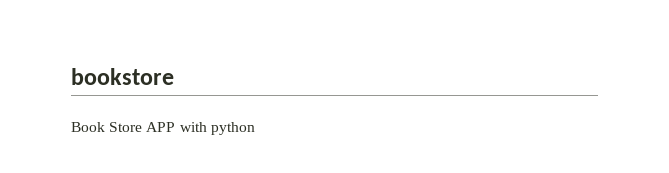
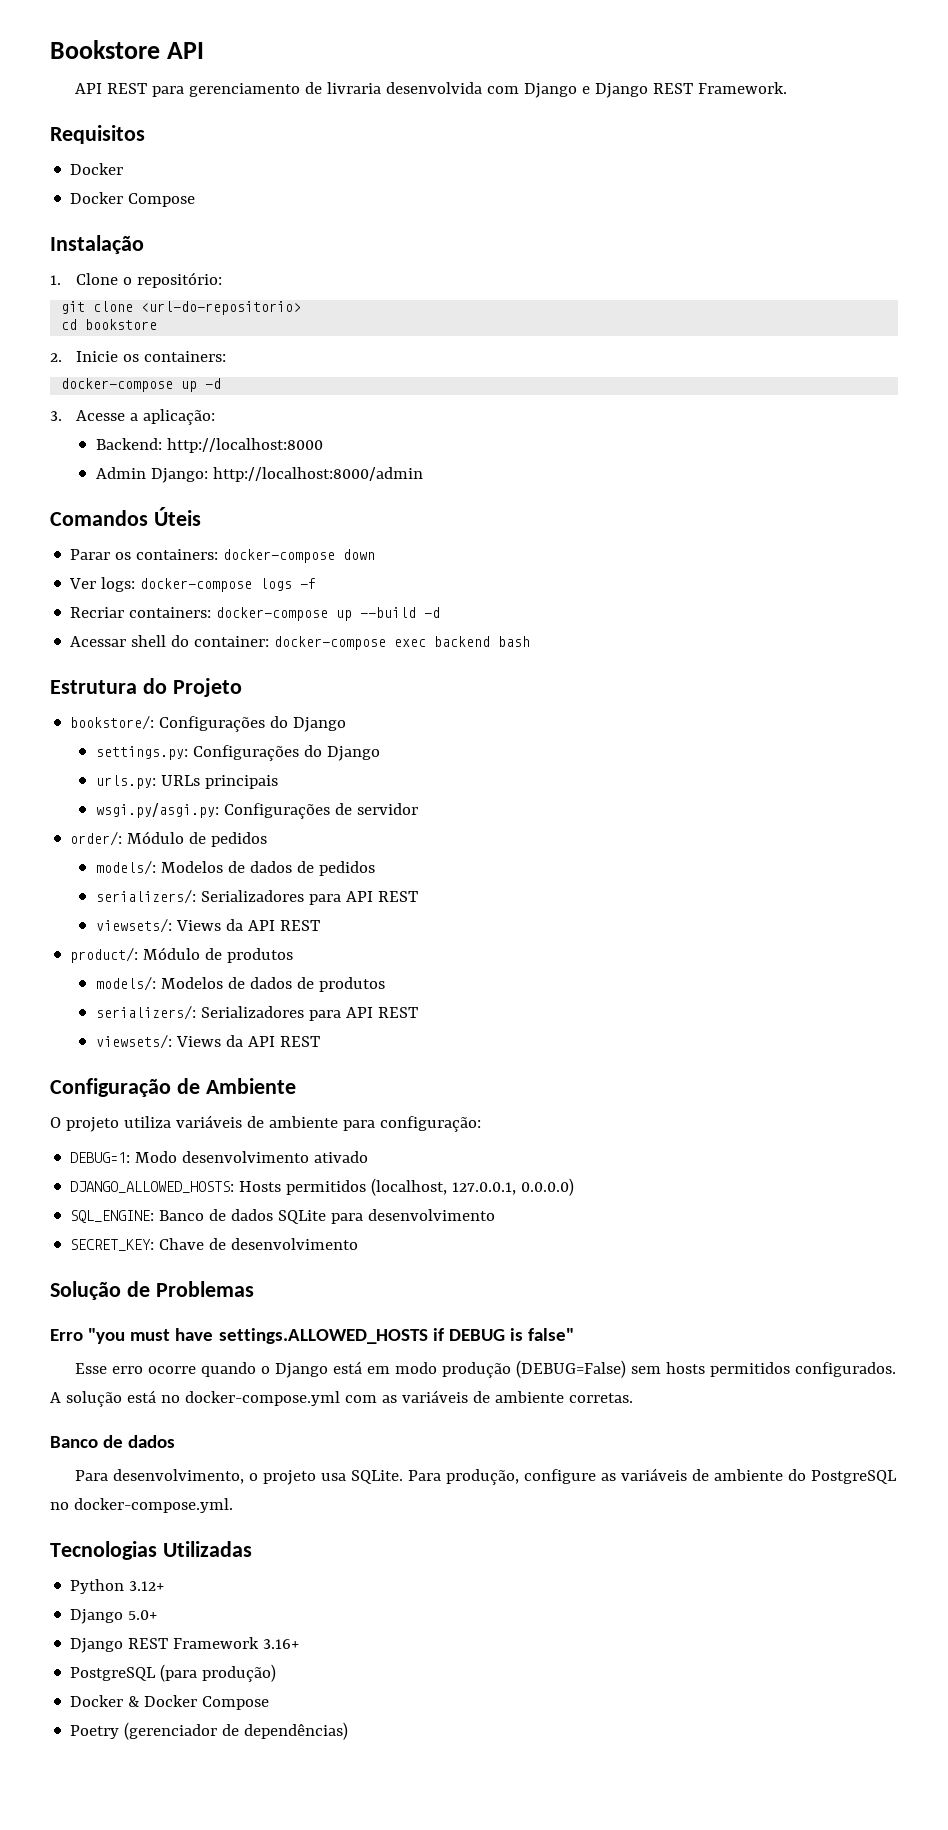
[71,68,174,85] [71,122,255,135] bookstore // Book Store APP with python -> [50,40,204,59] [75,82,787,98] [50,125,145,144] [70,163,124,175] [70,192,196,207] [50,235,144,254] [50,272,222,288] [61,301,302,315] [61,319,158,330] [50,351,226,362] [61,378,222,392] [50,409,215,425] [95,438,323,453] [95,467,423,483] [50,507,201,526] [70,549,376,563] [69,577,317,592] [70,607,441,621] [70,635,531,650] [50,678,242,697] [70,715,347,732] [95,745,380,761] [95,775,278,789] [95,803,418,819] [70,831,268,847] [95,860,375,876] [95,889,418,905] [95,918,320,933] [70,947,294,963] [95,976,385,992] [95,1005,418,1021] [95,1034,320,1049] [50,1078,296,1097] [50,1115,481,1132] [70,1151,369,1163] [70,1178,575,1196] [70,1209,496,1224] [70,1238,359,1251] [50,1281,254,1300] [50,1328,575,1344] [75,1360,896,1378] [50,1390,633,1407] [50,1435,176,1448] [75,1468,897,1485] [50,1498,233,1513] [50,1541,252,1560] [70,1579,165,1594] [70,1609,158,1624] [70,1637,300,1653] [70,1664,277,1682] [70,1695,270,1710] [70,1722,349,1740] Bookstore API // API REST para gerenciamento de livraria desenvolvida com Django e Django REST Framework. // Requisitos // Docker // Docker Compose // Instalação // 1. Clone o repositório: // git clone <url-do-repositorio> // cd bookstore // 2. Inicie os containers: // docker-compose up -d // 3. Acesse a aplicação: // Backend: http://localhost:8000 // Admin Django: http://localhost:8000/admin // Comandos Úteis // Parar os containers: docker-compose down // Ver logs: docker-compose logs -f // Recriar containers: docker-compose up --build -d // Acessar shell do container: docker-compose exec backend bash // Estrutura do Projeto // bookstore/: Configurações do Django // settings.py: Configurações do Django // urls.py: URLs principais // wsgi.py/asgi.py: Configurações de servidor // order/: Módulo de pedidos // models/: Modelos de dados de pedidos // serializers/: Serializadores para API REST // viewsets/: Views da API REST // product/: Módulo de produtos // models/: Modelos de dados de produtos // serializers/: Serializadores para API REST // viewsets/: Views da API REST // Configuração de Ambiente // O projeto utiliza variáveis de ambiente para configuração: // DEBUG=1: Modo desenvolvimento ativado // DJANGO_ALLOWED_HOSTS: Hosts permitidos (localhost, 127.0.0.1, 0.0.0.0) // SQL_ENGINE: Banco de dados SQLite para desenvolvimento // SECRET_KEY: Chave de desenvolvimento // Solução de Problemas // Erro "you must have settings.ALLOWED_HOSTS if DEBUG is false" // Esse erro ocorre quando o Django está em modo produção (DEBUG=False) sem hosts permitidos configurados. A solução está no docker-compose.yml com as variáveis de ambiente corretas. // Banco de dados // Para desenvolvimento, o projeto usa SQLite. Para produção, configure as variáveis de ambiente do PostgreSQL no docker-compose.yml. // Tecnologias Utilizadas // Python 3.12+ // Django 5.0+ // Django REST Framework 3.16+ // PostgreSQL (para produção) // Docker & Docker Compose // Poetry (gerenciador de dependências)

